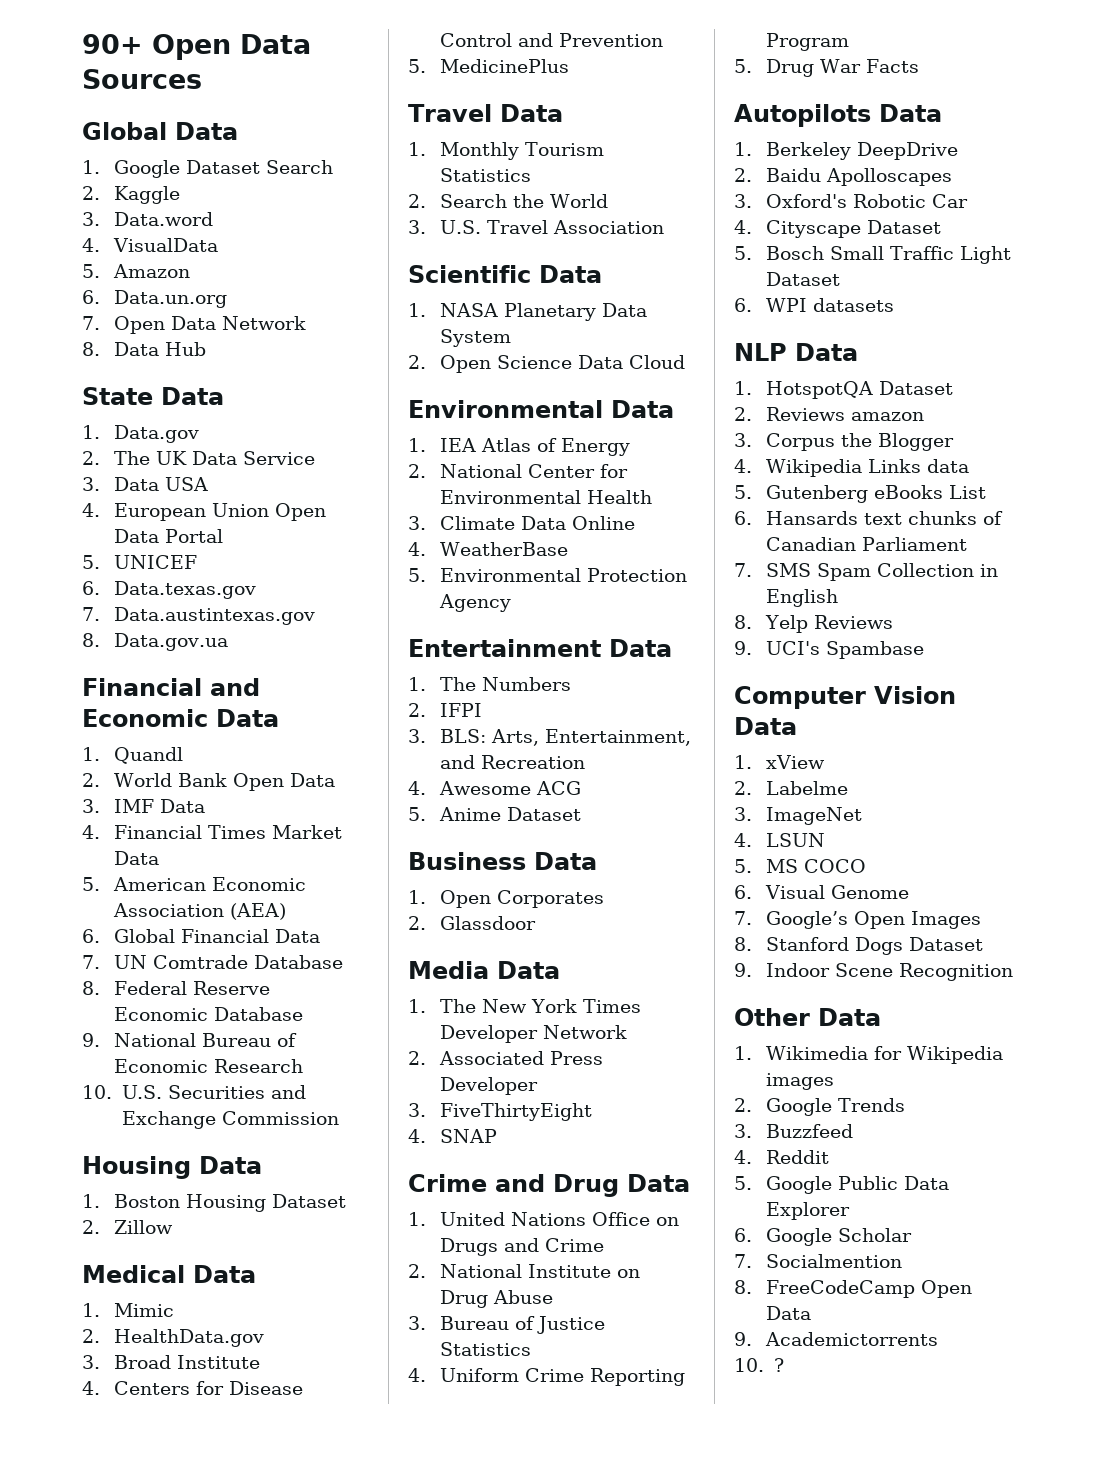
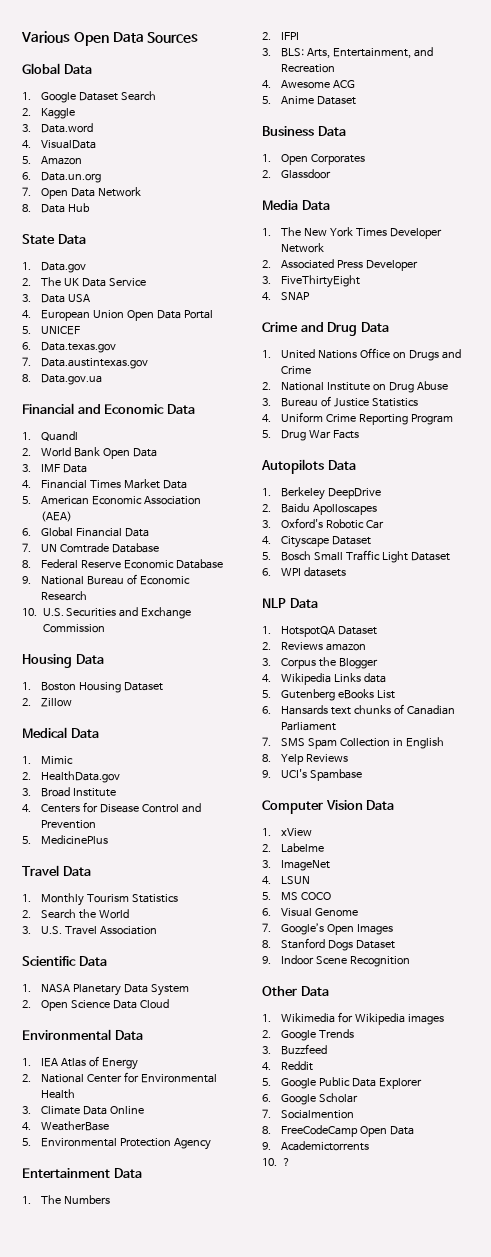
[82,34,143,54] 90+ -> [21,31,70,43] Various

